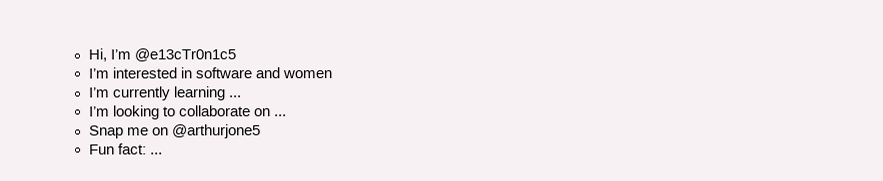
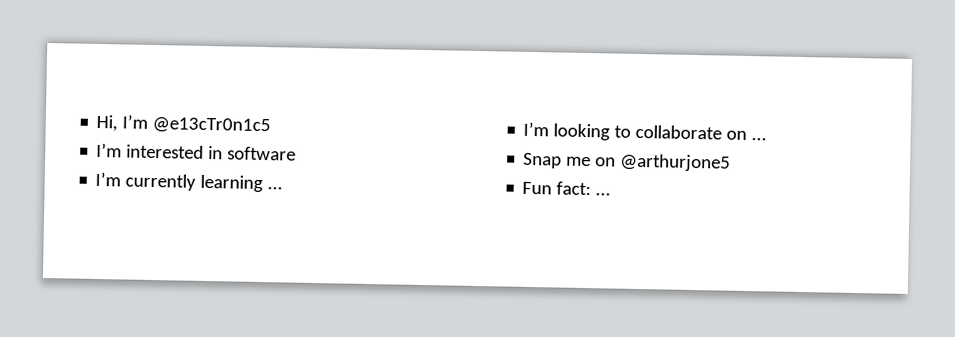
[254,67,332,79] and women -> (297, 153) none

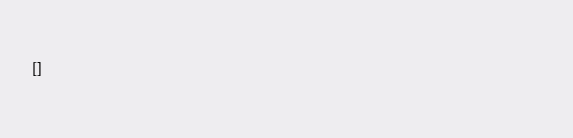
[96,114,272,135] [96,142,297,161] [95,171,284,193] [523,121,768,141] [523,152,732,172] [522,181,612,196] Hi, I’m @e13cTr0n1c5 // I’m interested in software // I’m currently learning ... // I’m looking to collaborate on ... // Snap me on @arthurjone5 // Fun fact: ... -> [32,62,42,76] []

